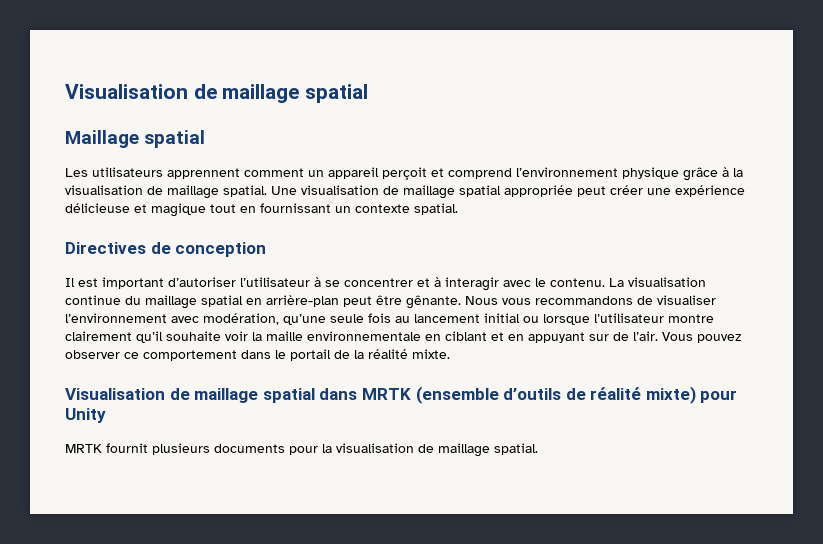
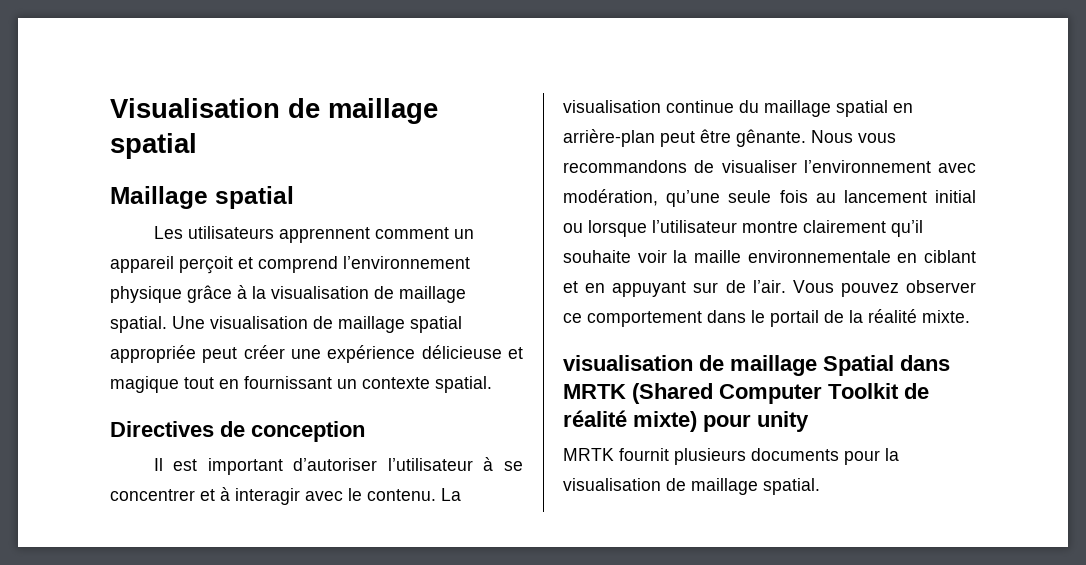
[65,388,315,403] Visualisation de maillage spatial -> [563,355,894,376] visualisation de maillage Spatial
[415,386,562,404] (ensemble d’outils -> [632,383,899,404] (Shared Computer Toolkit
[65,408,106,423] Unity -> [757,411,809,432] unity

